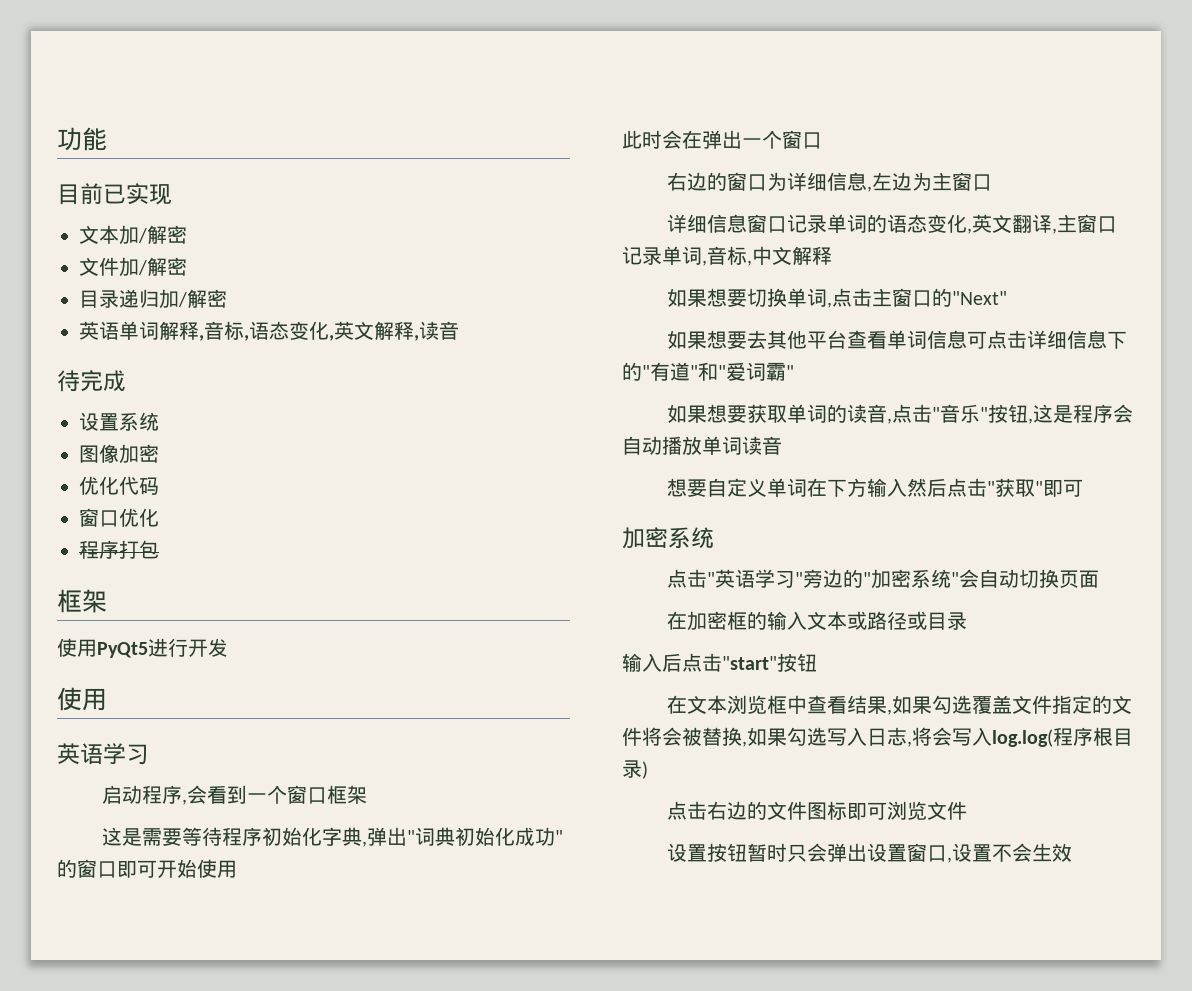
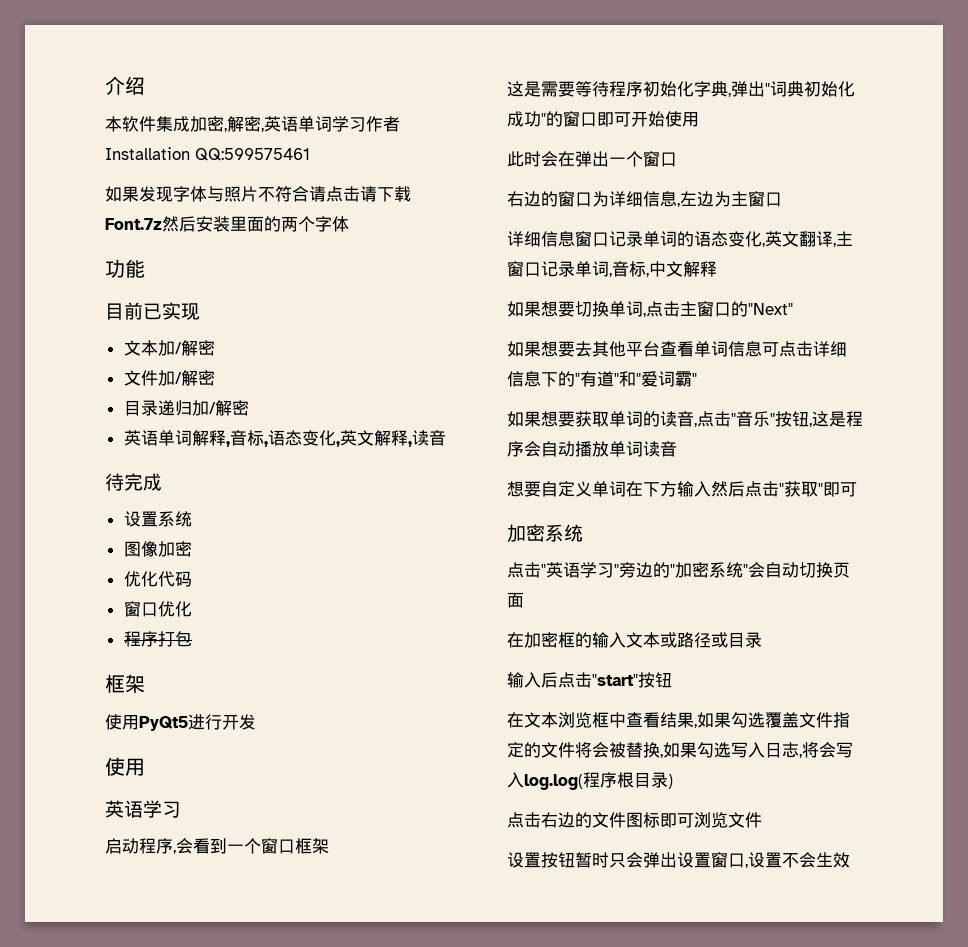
(57, 139) none -> [105,76,145,95] [105,116,400,132] [105,147,310,161] [105,186,411,202] [105,216,349,232] 介绍 // 本软件集成加密,解密,英语单词学习作者Installation QQ:599575461 // 如果发现字体与照片不符合请点击请下载Font.7z然后安装里面的两个字体 //

